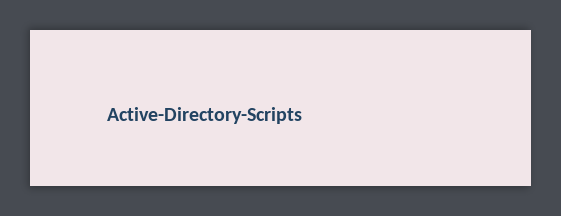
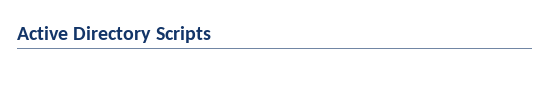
[107,107,302,124] Active-Directory-Scripts -> [17,26,211,43] Active Directory Scripts

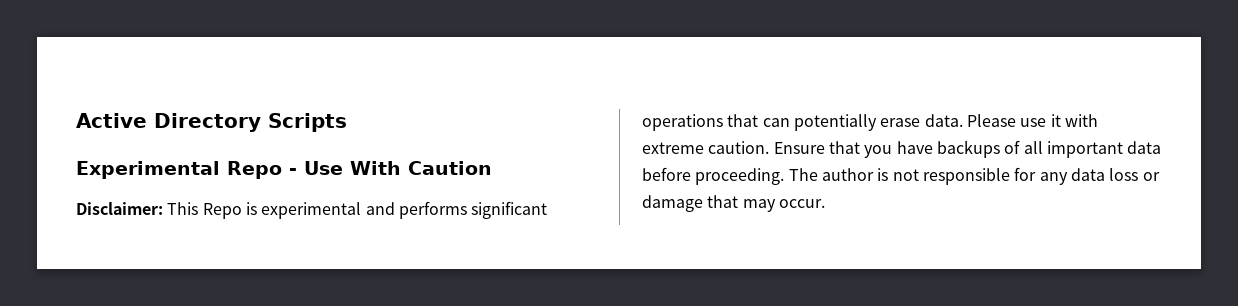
(211, 34) none -> [76,161,492,179] [76,201,548,219] [642,114,1098,131] [642,140,1162,158] [642,167,1160,185] [642,195,825,212] // Experimental Repo - Use With Caution // Disclaimer: This Repo is experimental and performs significant operations that can potentially erase data. Please use it with extreme caution. Ensure that you have backups of all important data before proceeding. The author is not responsible for any data loss or damage that may occur.

